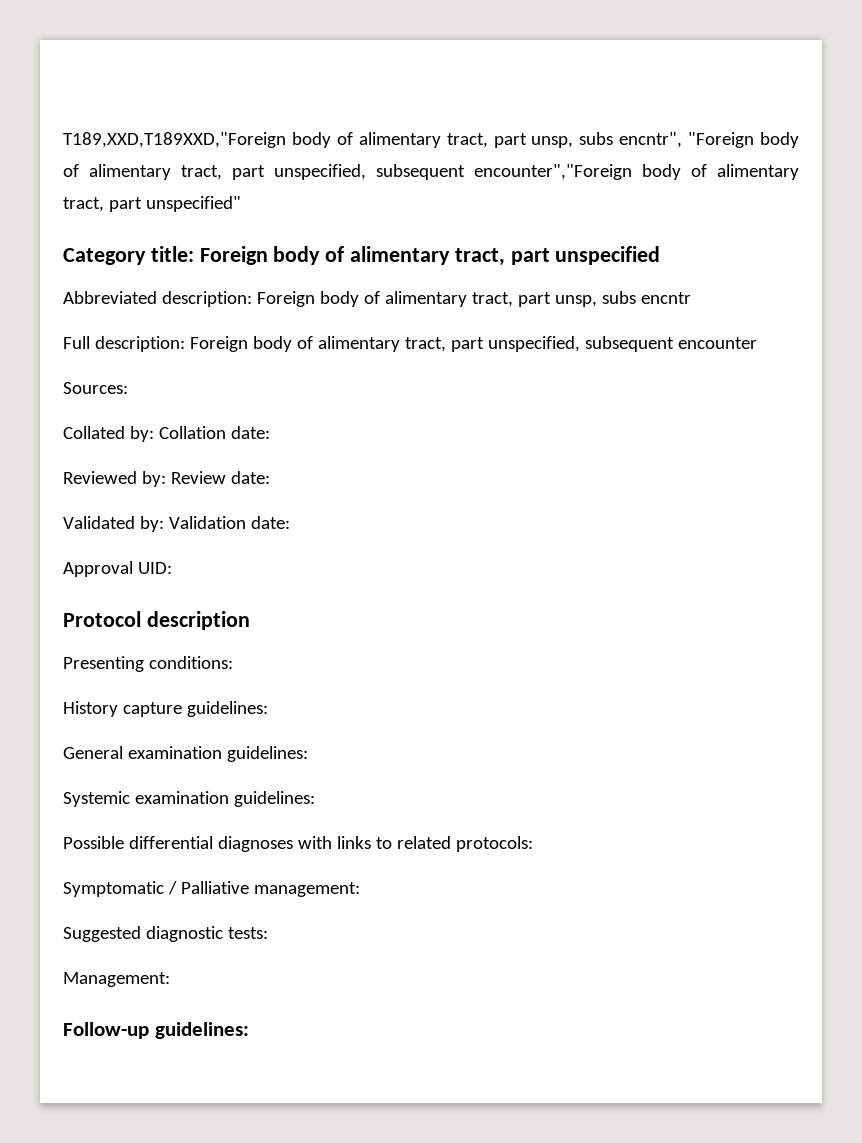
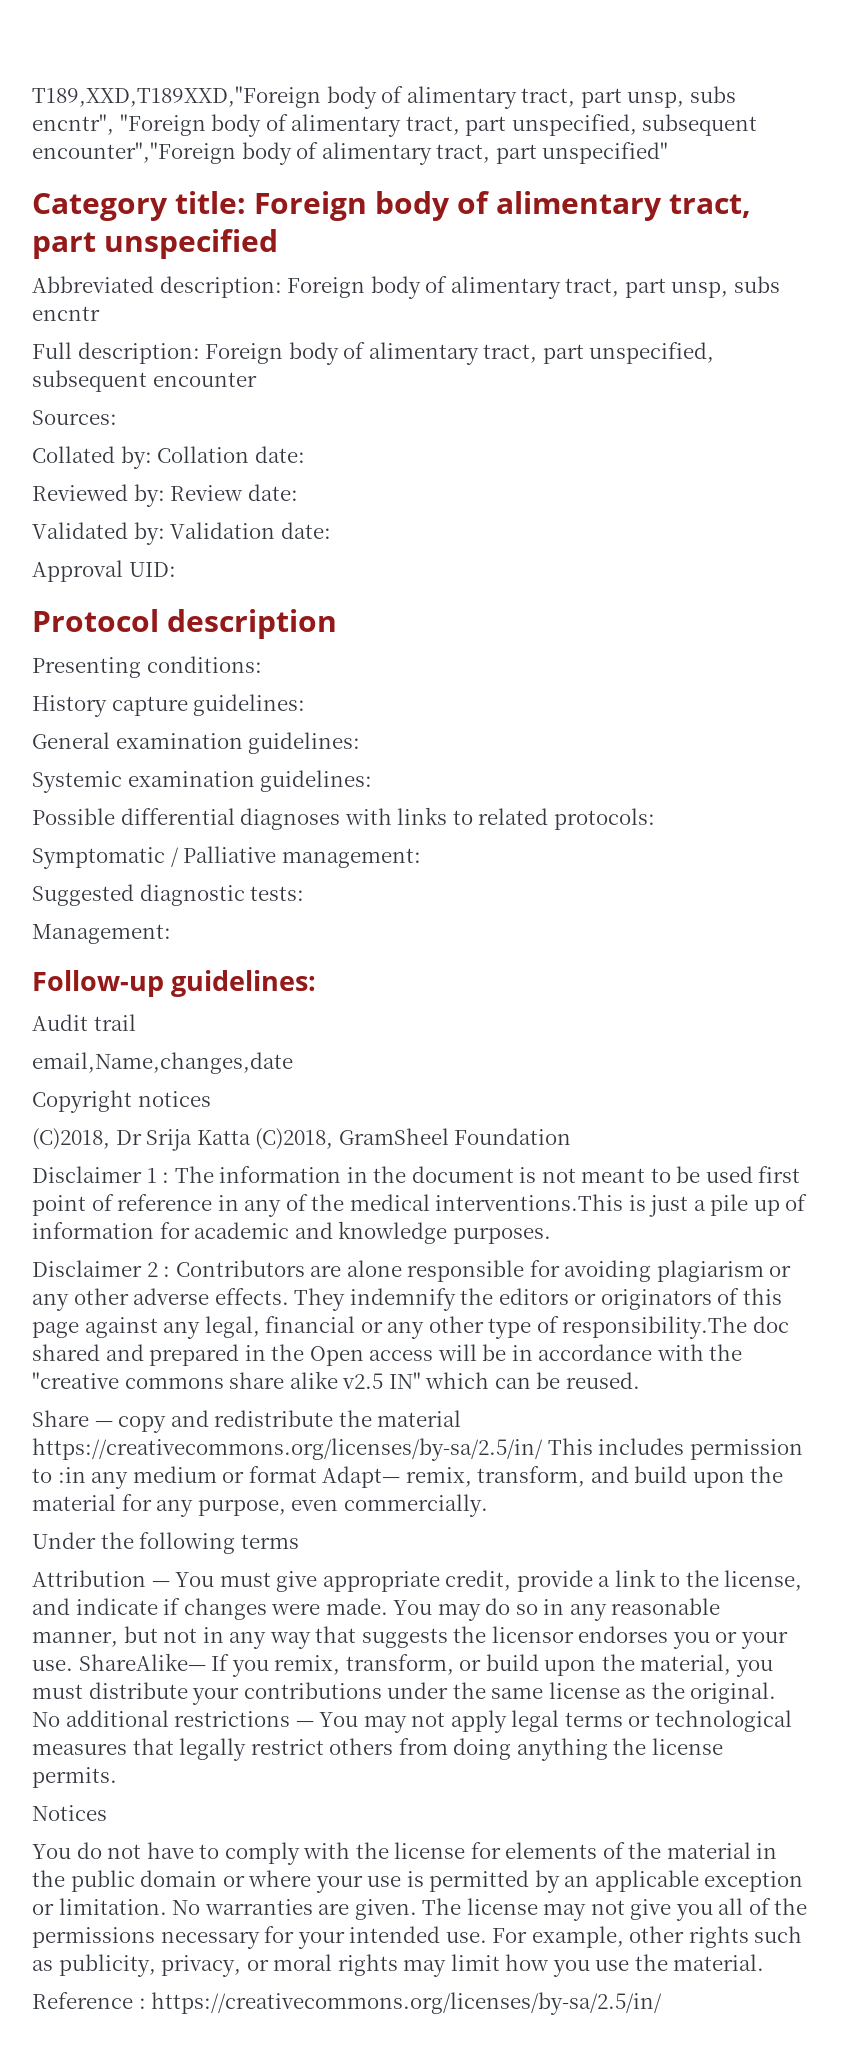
(249, 1030) none -> [32,1014,136,1031] [32,1052,293,1074] [32,1090,211,1113] [32,1128,572,1151] [32,1166,801,1183] [32,1194,808,1217] [32,1221,551,1244] [32,1260,792,1282] [32,1288,782,1311] [32,1316,789,1339] [32,1344,743,1366] [32,1371,640,1389] [32,1410,462,1433] [32,1438,803,1461] [32,1466,784,1489] [32,1494,488,1517] [32,1532,299,1554] [32,1569,803,1592] [32,1598,721,1621] [32,1626,788,1649] [32,1653,773,1677] [32,1682,777,1705] [32,1710,792,1733] [32,1738,723,1761] [32,1767,117,1788] [32,1805,107,1821] [32,1842,778,1865] [32,1870,804,1893] [32,1898,808,1921] [32,1926,803,1949] [32,1954,765,1977] [32,1992,663,2015] // Audit trail // email,Name,changes,date // Copyright notices // (C)2018, Dr Srija Katta (C)2018, GramSheel Foundation // Disclaimer 1 : The information in the document is not meant to be used first point of reference in any of the medical interventions.This is just a pile up of information for academic and knowledge purposes. // Disclaimer 2 : Contributors are alone responsible for avoiding plagiarism or any other adverse effects. They indemnify the editors or originators of this page against any legal, financial or any other type of responsibility.The doc shared and prepared in the Open access will be in accordance with the "creative commons share alike v2.5 IN" which can be reused. // Share — copy and redistribute the material https://creativecommons.org/licenses/by-sa/2.5/in/ This includes permission to :in any medium or format Adapt— remix, transform, and build upon the material for any purpose, even commercially. // Under the following terms // Attribution — You must give appropriate credit, provide a link to the license, and indicate if changes were made. You may do so in any reasonable manner, but not in any way that suggests the licensor endorses you or your use. ShareAlike— If you remix, transform, or build upon the material, you must distribute your contributions under the same license as the original. No additional restrictions — You may not apply legal terms or technological measures that legally restrict others from doing anything the license permits. // Notices // You do not have to comply with the license for elements of the material in the public domain or where your use is permitted by an applicable exception or limitation. No warranties are given. The license may not give you all of the permissions necessary for your intended use. For example, other rights such as publicity, privacy, or moral rights may limit how you use the material. // Reference : https://creativecommons.org/licenses/by-sa/2.5/in/

